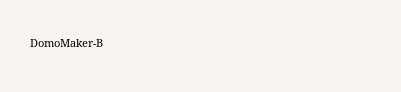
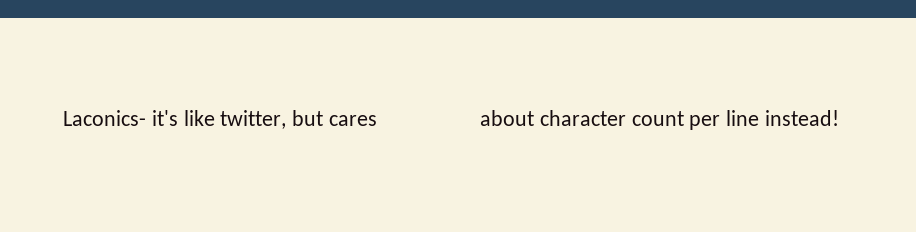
[30,39,103,47] DomoMaker-B -> [63,110,840,130] Laconics- it's like twitter, but cares about character count per line instead!

